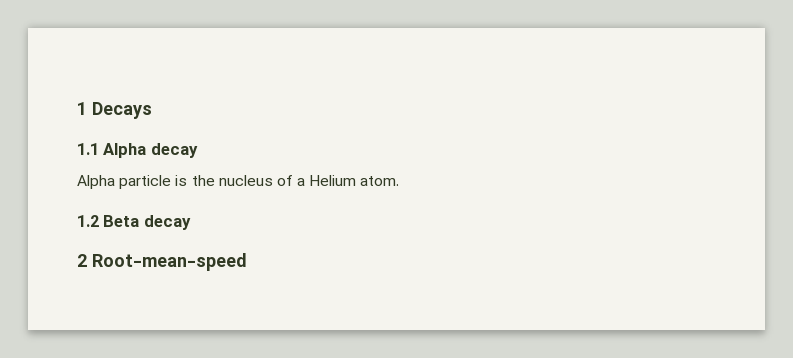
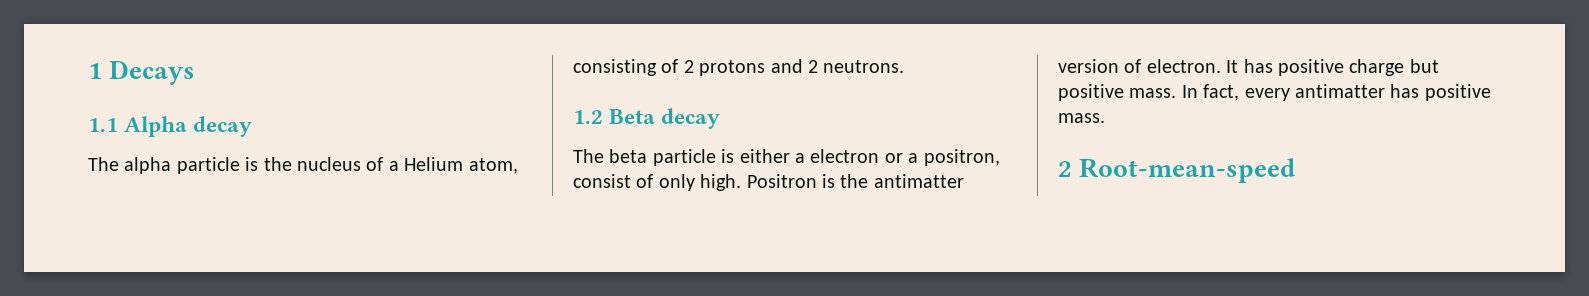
[77,175,115,189] Alpha -> [88,157,172,174] The alpha
[360,176,400,186] [77,215,191,230] atom. // 1.2 Beta decay -> [468,158,518,174] [573,59,905,76] [573,108,721,129] [573,149,1000,166] [573,174,964,191] [1058,59,1439,76] [1058,84,1491,101] [1058,113,1105,123] atom, consisting of 2 protons and 2 neutrons. // 1.2 Beta decay // The beta particle is either a electron or a positron, consist of only high. Positron is the antimatter version of electron. It has positive charge but positive mass. In fact, every antimatter has positive mass.

